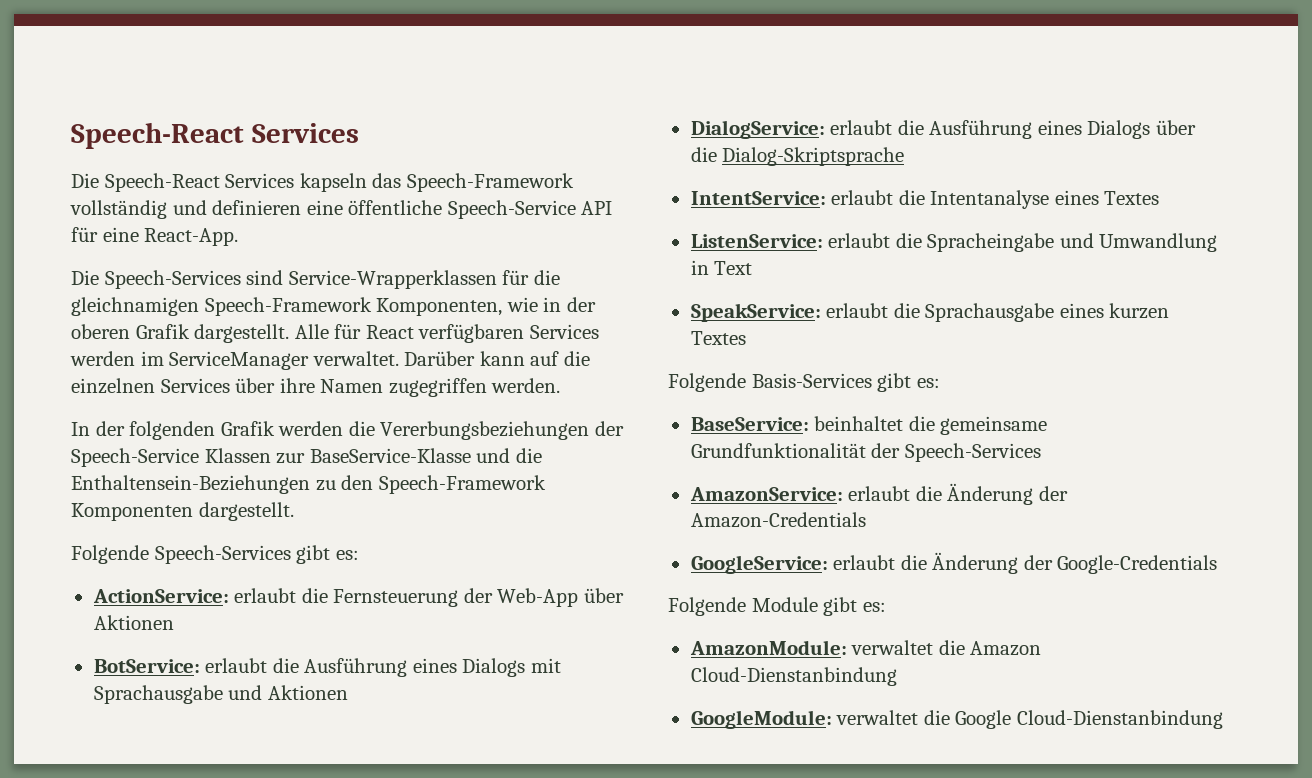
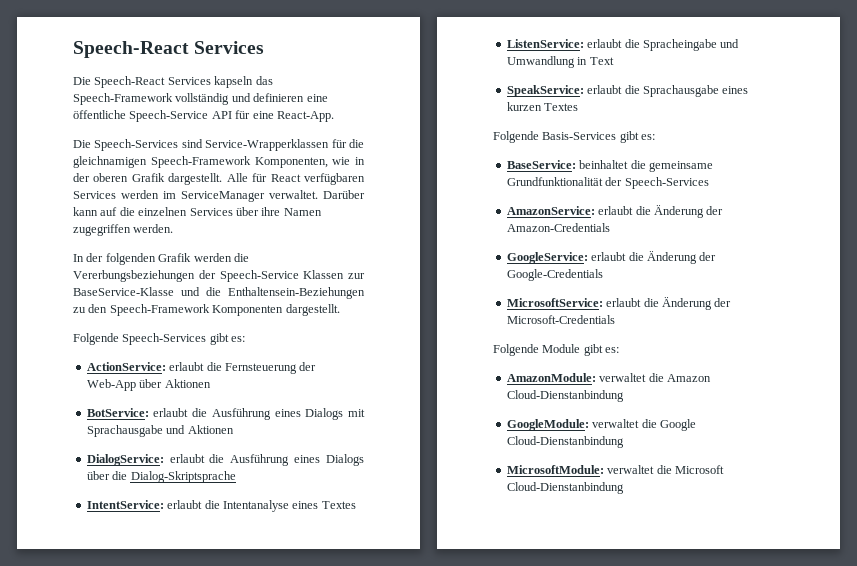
(1218, 564) none -> [506,297,732,310] [506,315,615,324] // MicrosoftService: erlaubt die Änderung der Microsoft-Credentials
(1223, 719) none -> [506,465,724,474] [506,482,624,494] // MicrosoftModule: verwaltet die Microsoft Cloud-Dienstanbindung

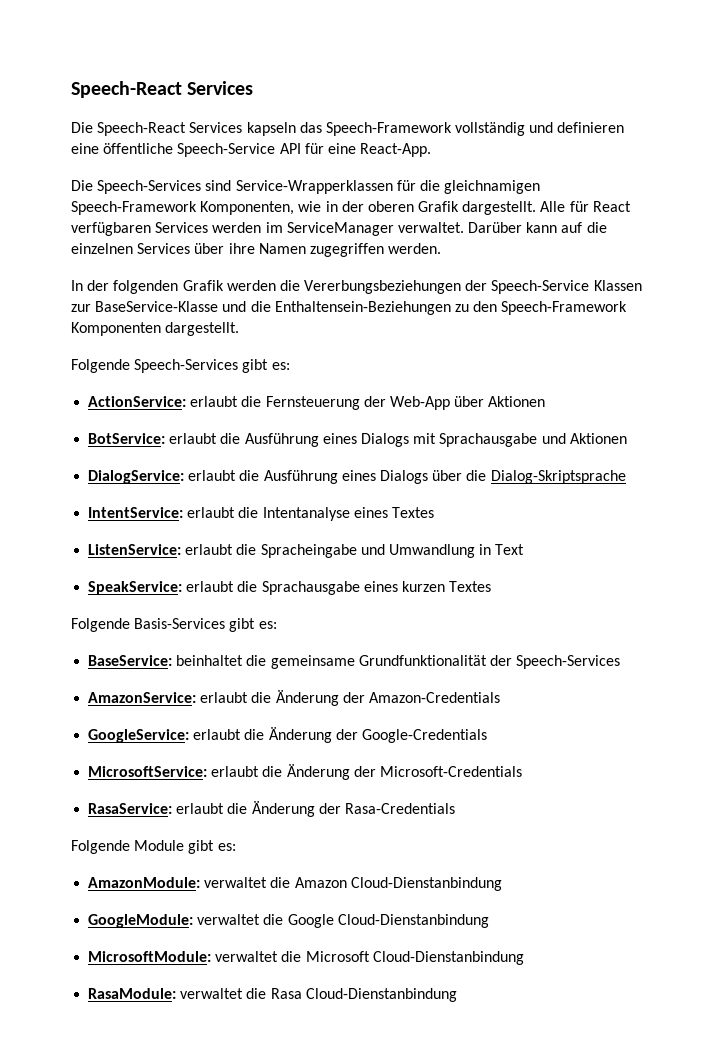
(615, 319) none -> [88,801,455,817] // RasaService: erlaubt die Änderung der Rasa-Credentials
(624, 488) none -> [88,988,457,1002] // RasaModule: verwaltet die Rasa Cloud-Dienstanbindung

